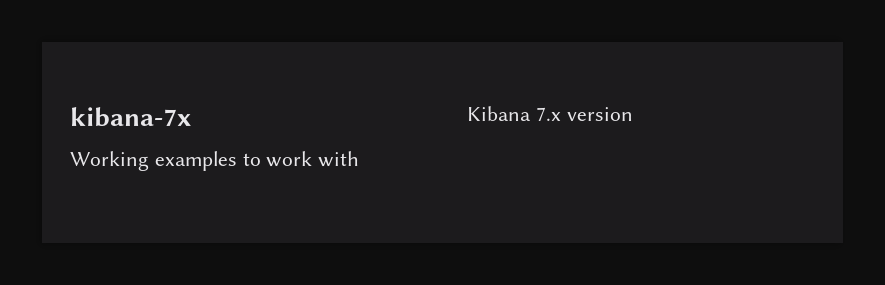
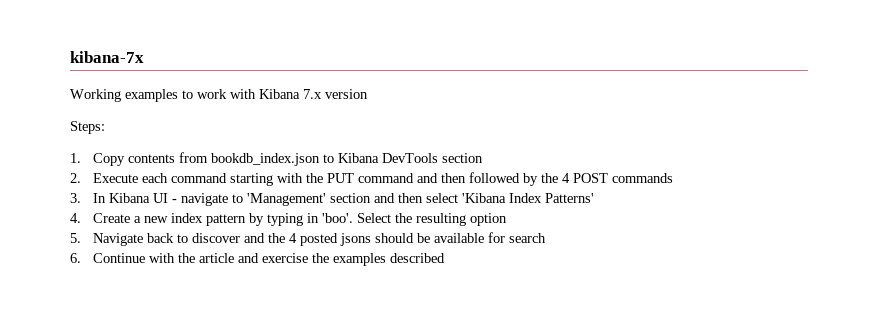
(633, 114) none -> [70,121,105,134] [70,152,483,166] [70,172,673,186] [70,193,594,206] [70,213,507,226] [70,232,546,246] [70,253,445,266] // Steps: // 1. Copy contents from bookdb_index.json to Kibana DevTools section // 2. Execute each command starting with the PUT command and then followed by the 4 POST commands // 3. In Kibana UI - navigate to 'Management' section and then select 'Kibana Index Patterns' // 4. Create a new index pattern by typing in 'boo'. Select the resulting option // 5. Navigate back to discover and the 4 posted jsons should be available for search // 6. Continue with the article and exercise the examples described

